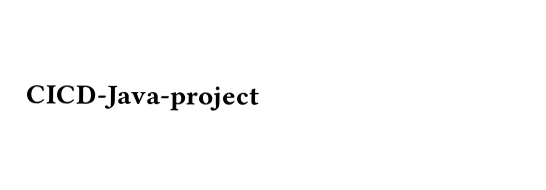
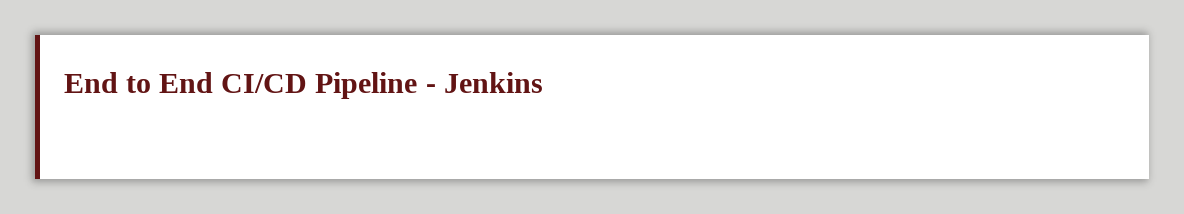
[25,84,260,111] CICD-Java-project -> [64,72,543,99] End to End CI/CD Pipeline - Jenkins

